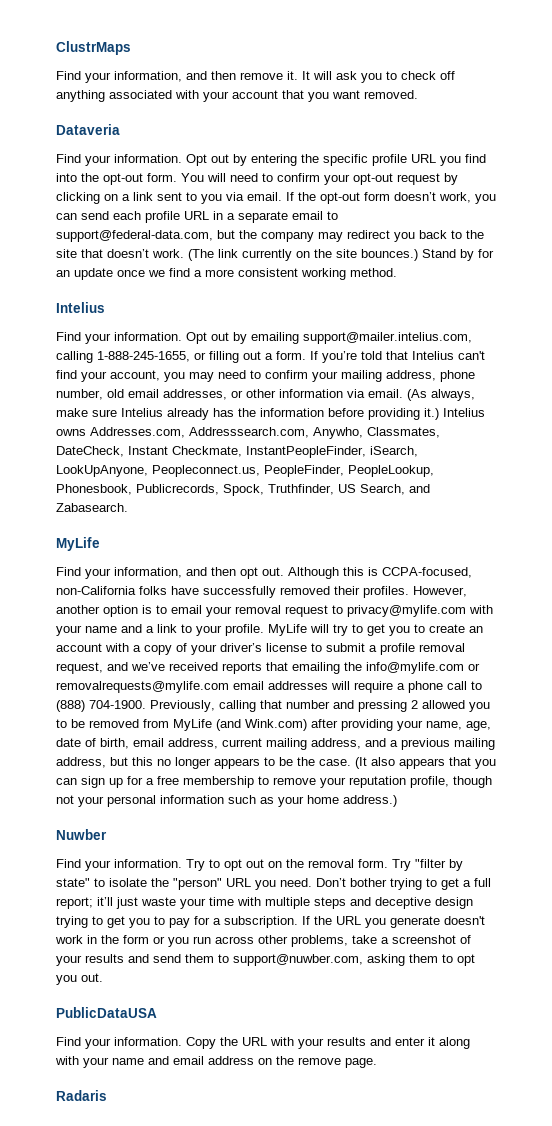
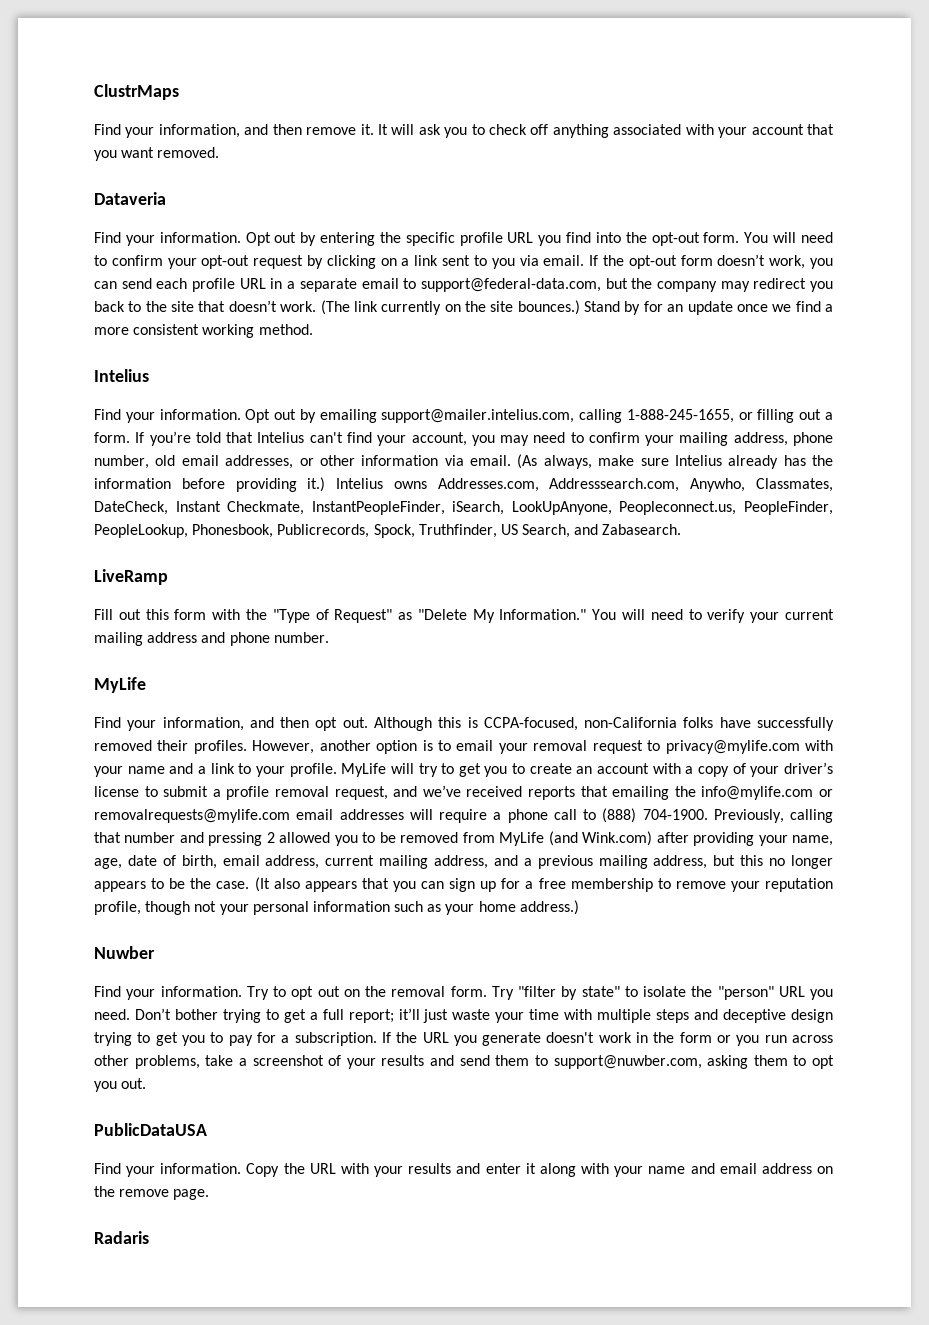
(128, 507) none -> [94,569,168,585] [94,609,834,623] [94,632,329,646] // LiveRamp // Fill out this form with the "Type of Request" as "Delete My Information." You will need to verify your current mailing address and phone number.

